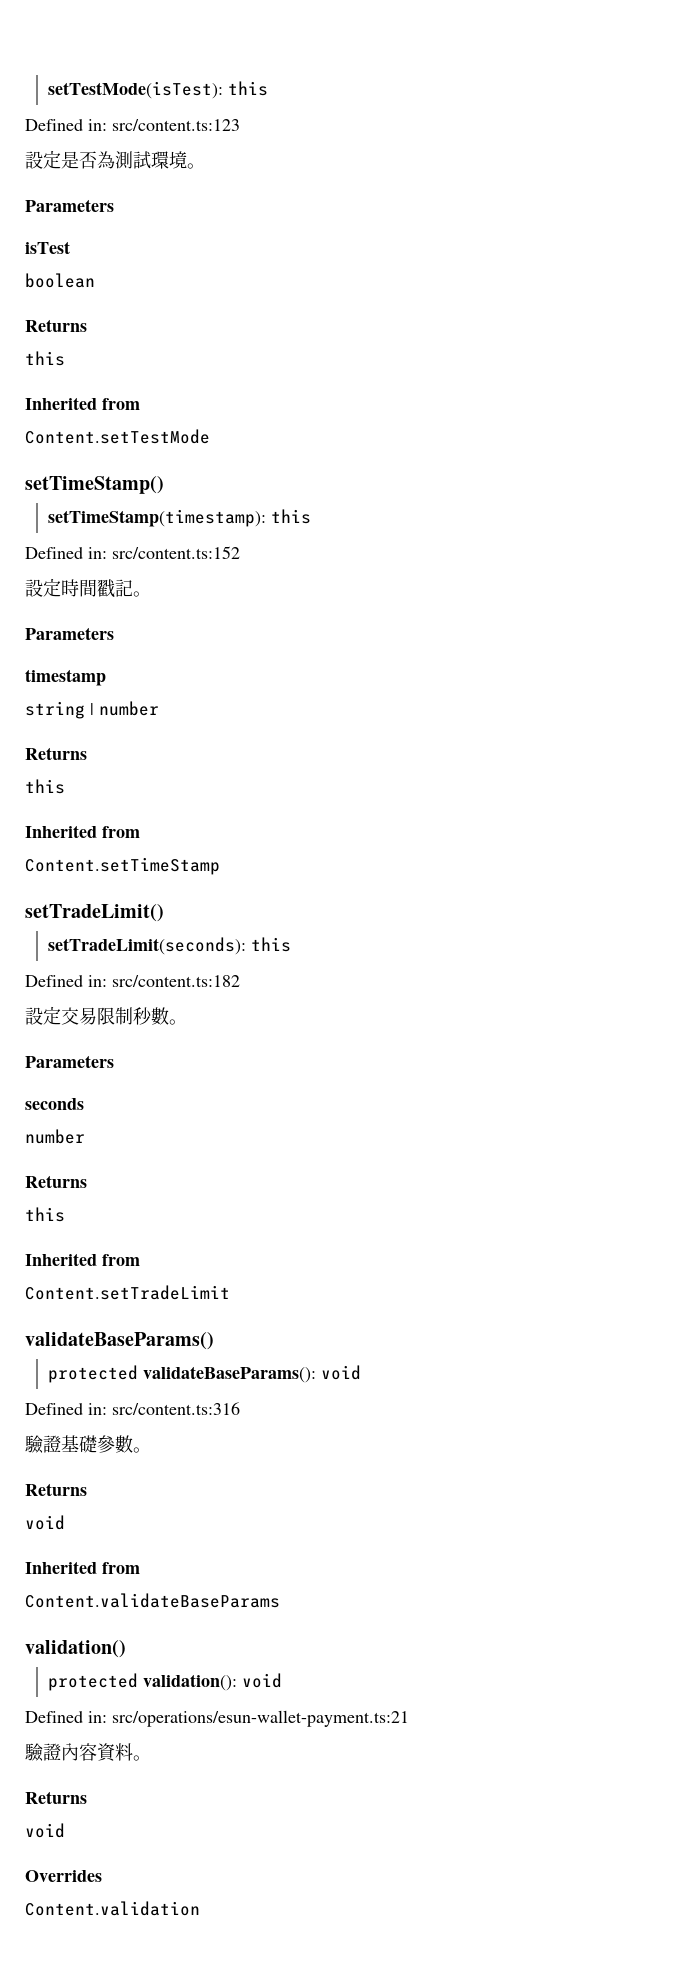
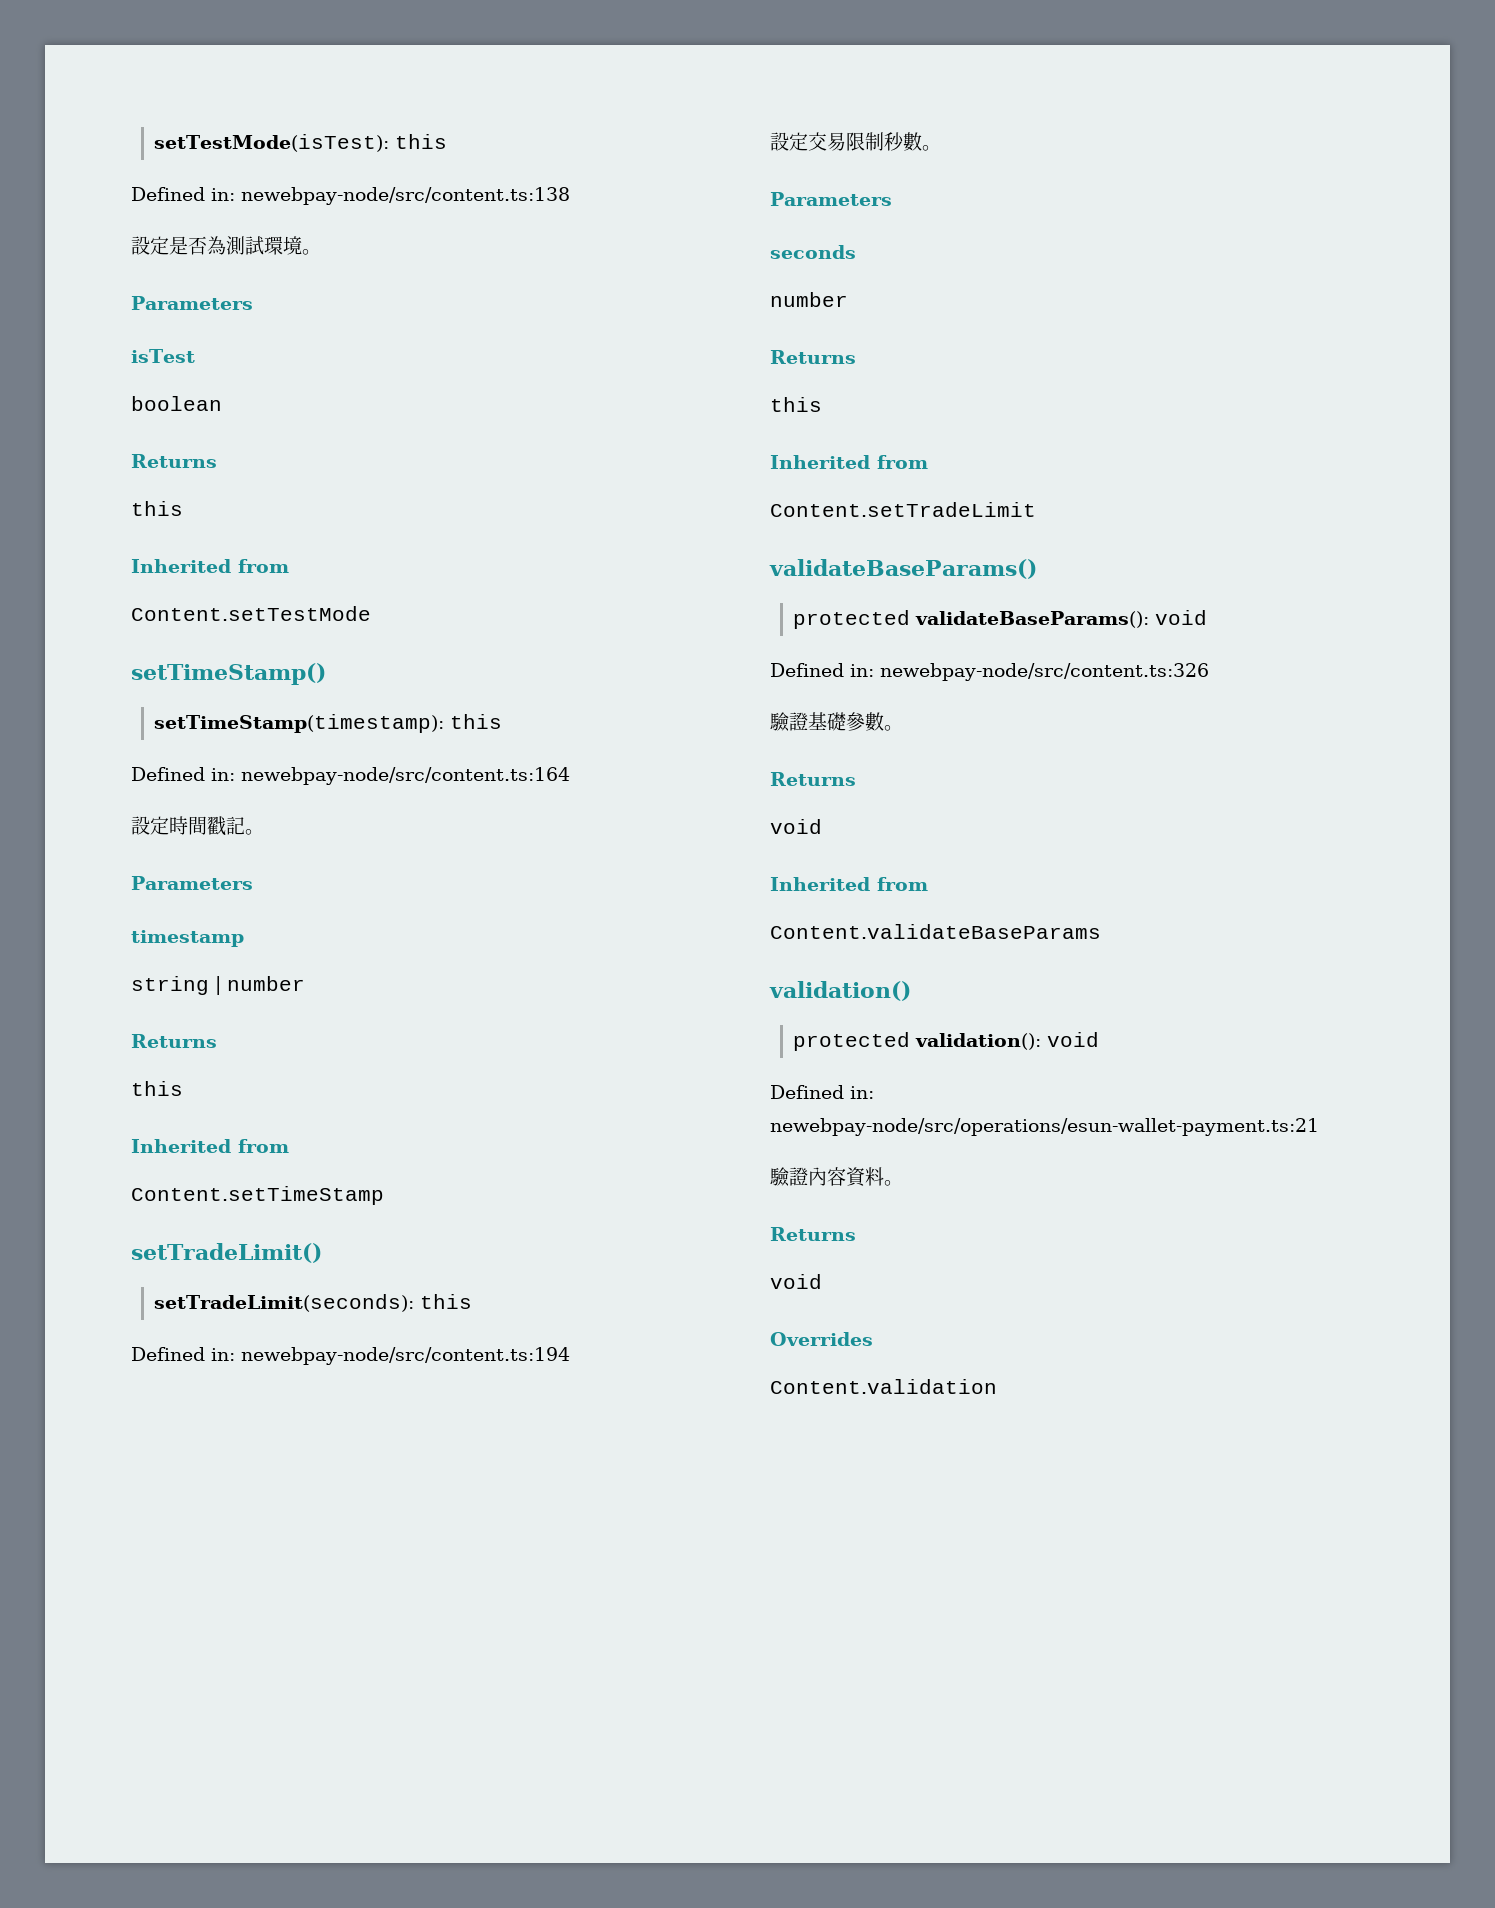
[112,119,240,131] src/content.ts:123 -> [241,187,570,205] newebpay-node/src/content.ts:138
[112,546,240,559] src/content.ts:152 -> [241,767,570,785] newebpay-node/src/content.ts:164
[112,975,240,987] src/content.ts:182 -> [241,1347,570,1365] newebpay-node/src/content.ts:194
[112,1402,240,1415] src/content.ts:316 -> [880,663,1209,681] newebpay-node/src/content.ts:326
[112,1710,409,1727] src/operations/esun-wallet-payment.ts:21 -> [770,1118,1319,1136] newebpay-node/src/operations/esun-wallet-payment.ts:21

